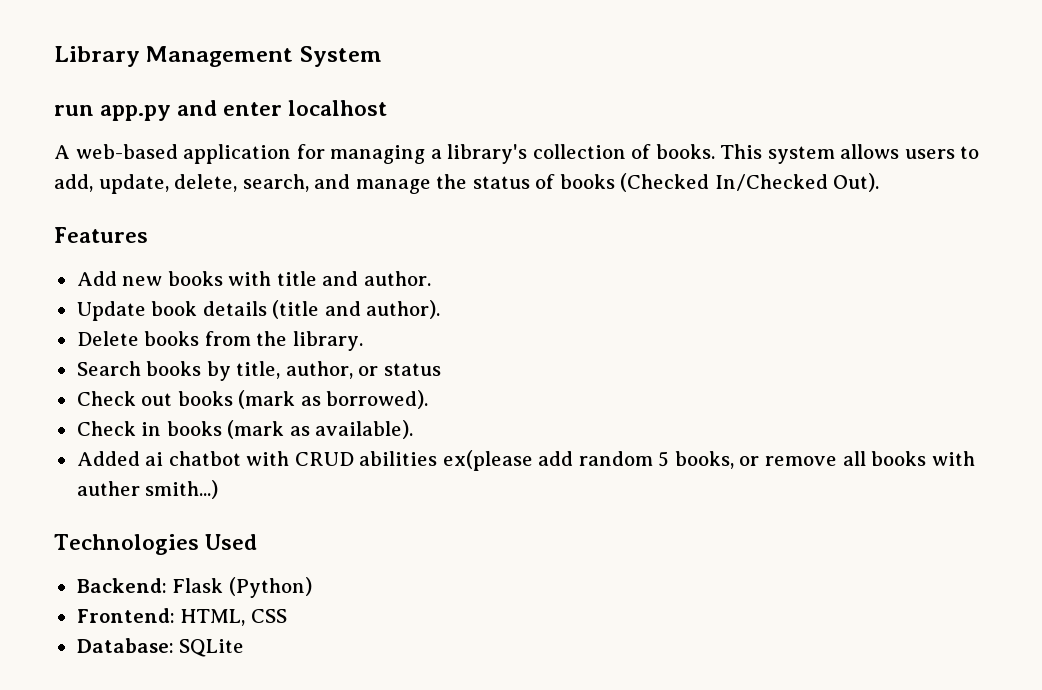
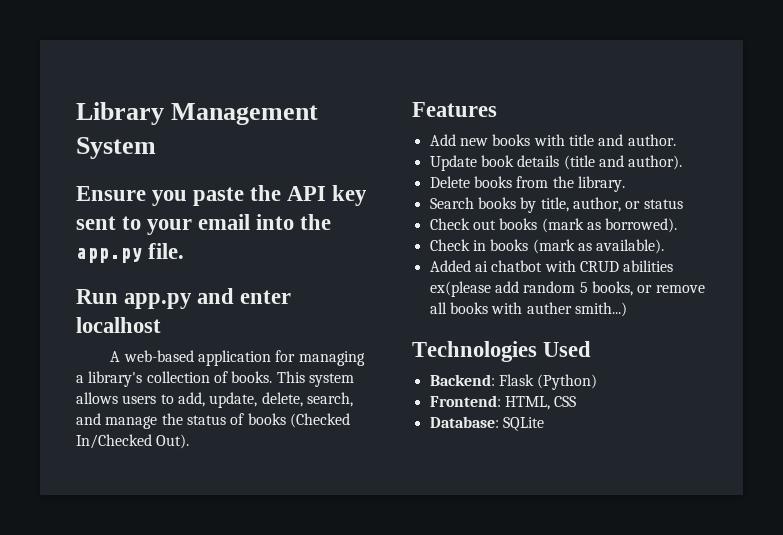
[54,105,94,116] run -> [76,185,368,206] [76,214,332,235] [76,243,185,263] [76,289,118,304] Ensure you paste the API key sent to your email into the app.py file. // Run

